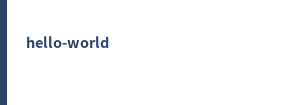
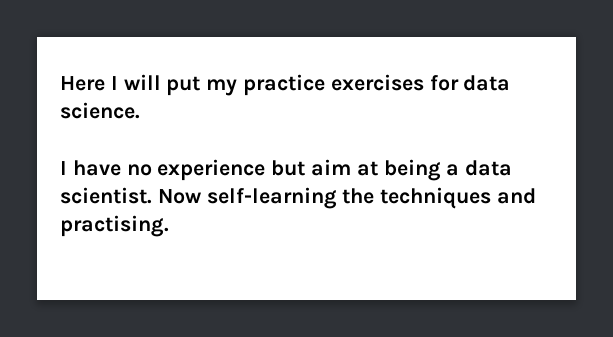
[26,36,109,48] hello-world -> [60,74,511,96] [60,102,140,119] [60,159,513,181] [60,187,537,209] [60,215,169,237] Here I will put my practice exercises for data science. // I have no experience but aim at being a data scientist. Now self-learning the techniques and practising.

